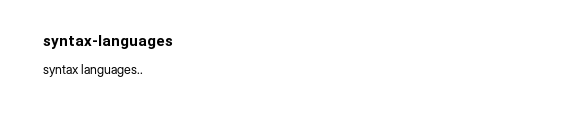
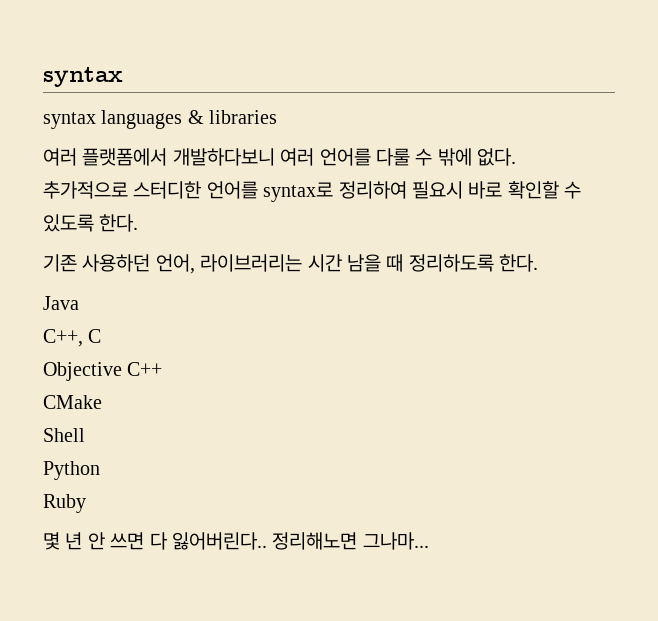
[43,35,173,49] [43,64,144,77] syntax-languages // syntax languages.. -> [43,67,123,87] [43,110,278,129] [43,148,517,166] [43,181,582,202] [43,214,139,232] [43,254,539,274] [43,296,79,310] [43,329,102,347] [43,362,163,381] [43,395,102,409] [43,428,85,442] [43,461,100,480] [43,494,86,513] [43,532,429,550] syntax // syntax languages & libraries // 여러 플랫폼에서 개발하다보니 여러 언어를 다룰 수 밖에 없다. // 추가적으로 스터디한 언어를 syntax로 정리하여 필요시 바로 확인할 수 있도록 한다. // 기존 사용하던 언어, 라이브러리는 시간 남을 때 정리하도록 한다. // Java // C++, C // Objective C++ // CMake // Shell // Python // Ruby // 몇 년 안 쓰면 다 잃어버린다.. 정리해노면 그나마...

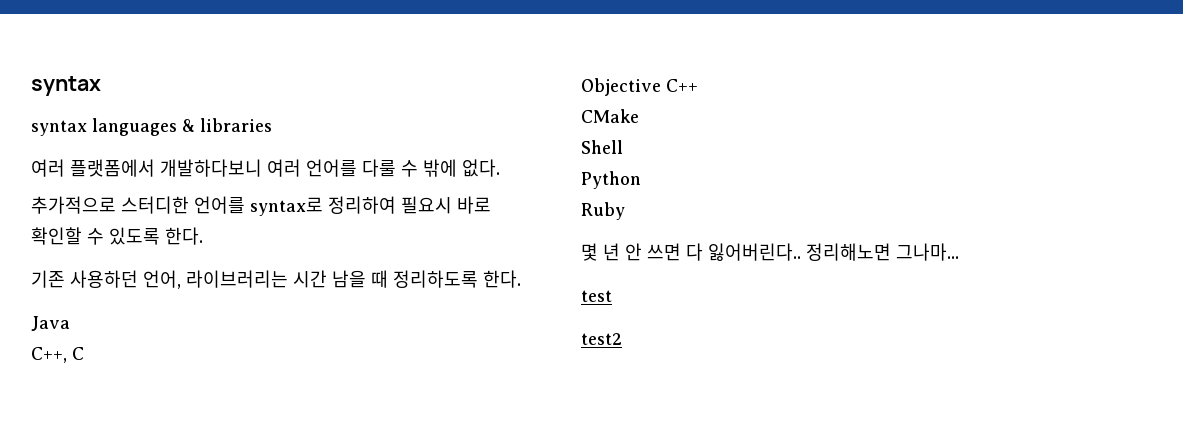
(429, 541) none -> [581,290,612,302] [581,333,622,345] // test // test2

